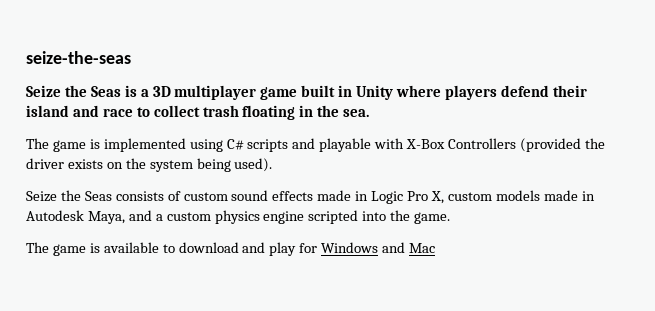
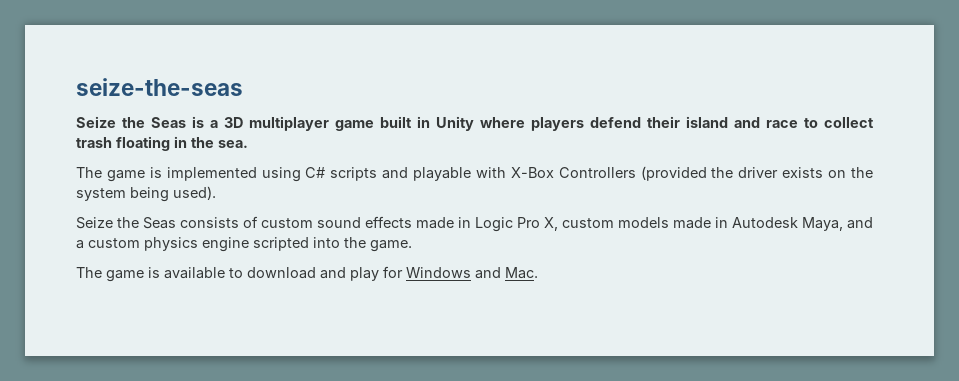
[409,243,436,253] Mac -> [505,267,538,279] Mac.

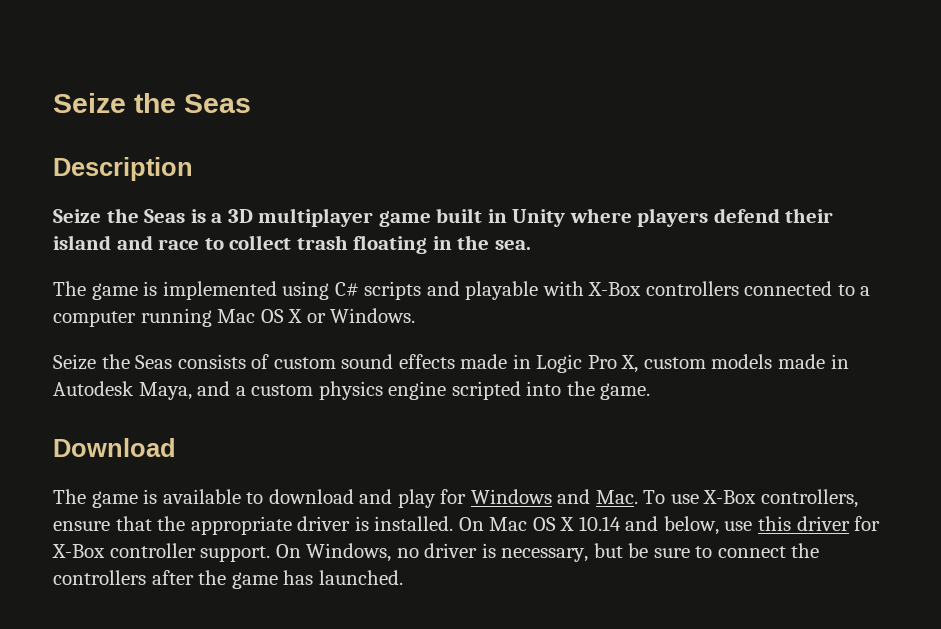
[76,78,243,96] seize-the-seas -> [53,93,251,113] [53,157,193,181] Seize the Seas // Description
[558,166,873,181] [76,186,216,202] Controllers (provided the driver exists on the system being used). -> [645,281,871,296] [53,308,416,327] controllers connected to a computer running Mac OS X or Windows.
(412, 246) none -> [53,438,176,457] // Download
(538, 273) none -> [643,489,859,508] [53,516,881,535] [52,543,820,562] [53,570,403,589] To use X-Box controllers, ensure that the appropriate driver is installed. On Mac OS X 10.14 and below, use this driver for X-Box controller support. On Windows, no driver is necessary, but be sure to connect the controllers after the game has launched.

